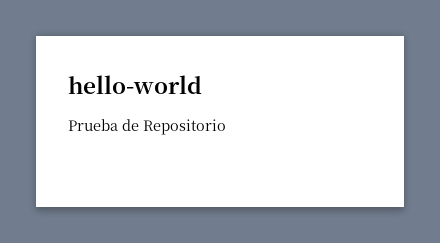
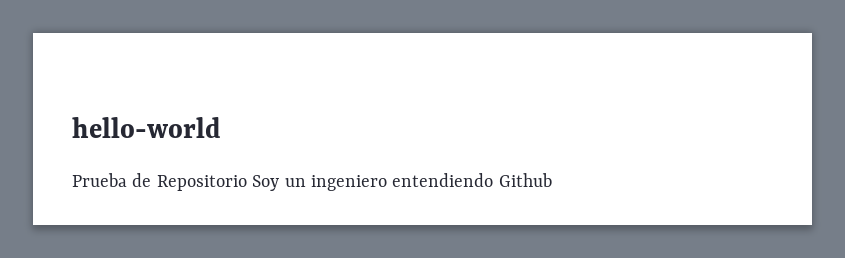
(226, 127) none -> [252,173,552,191] Soy un ingeniero entendiendo Github

